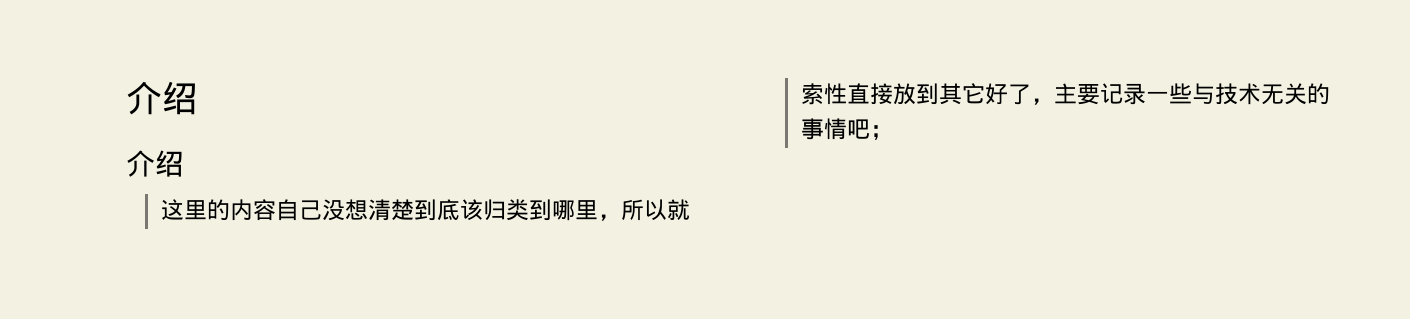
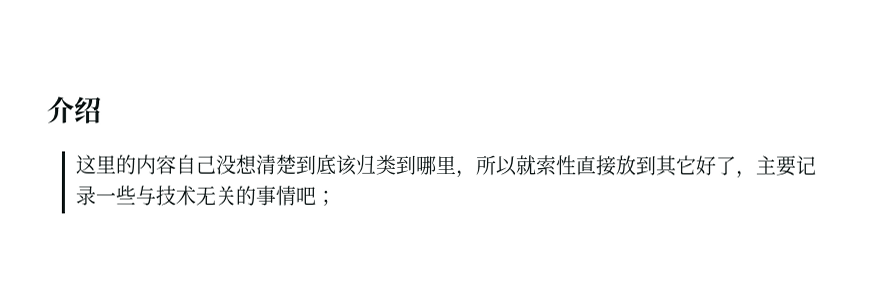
[126,81,198,115] [126,150,184,177] 介绍 // 介绍 -> [47,96,102,124] 介绍

